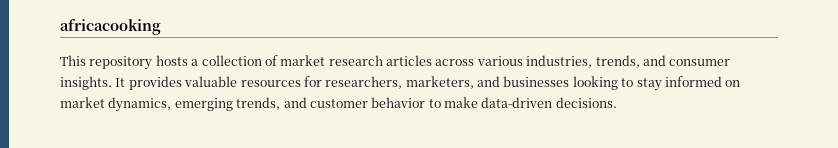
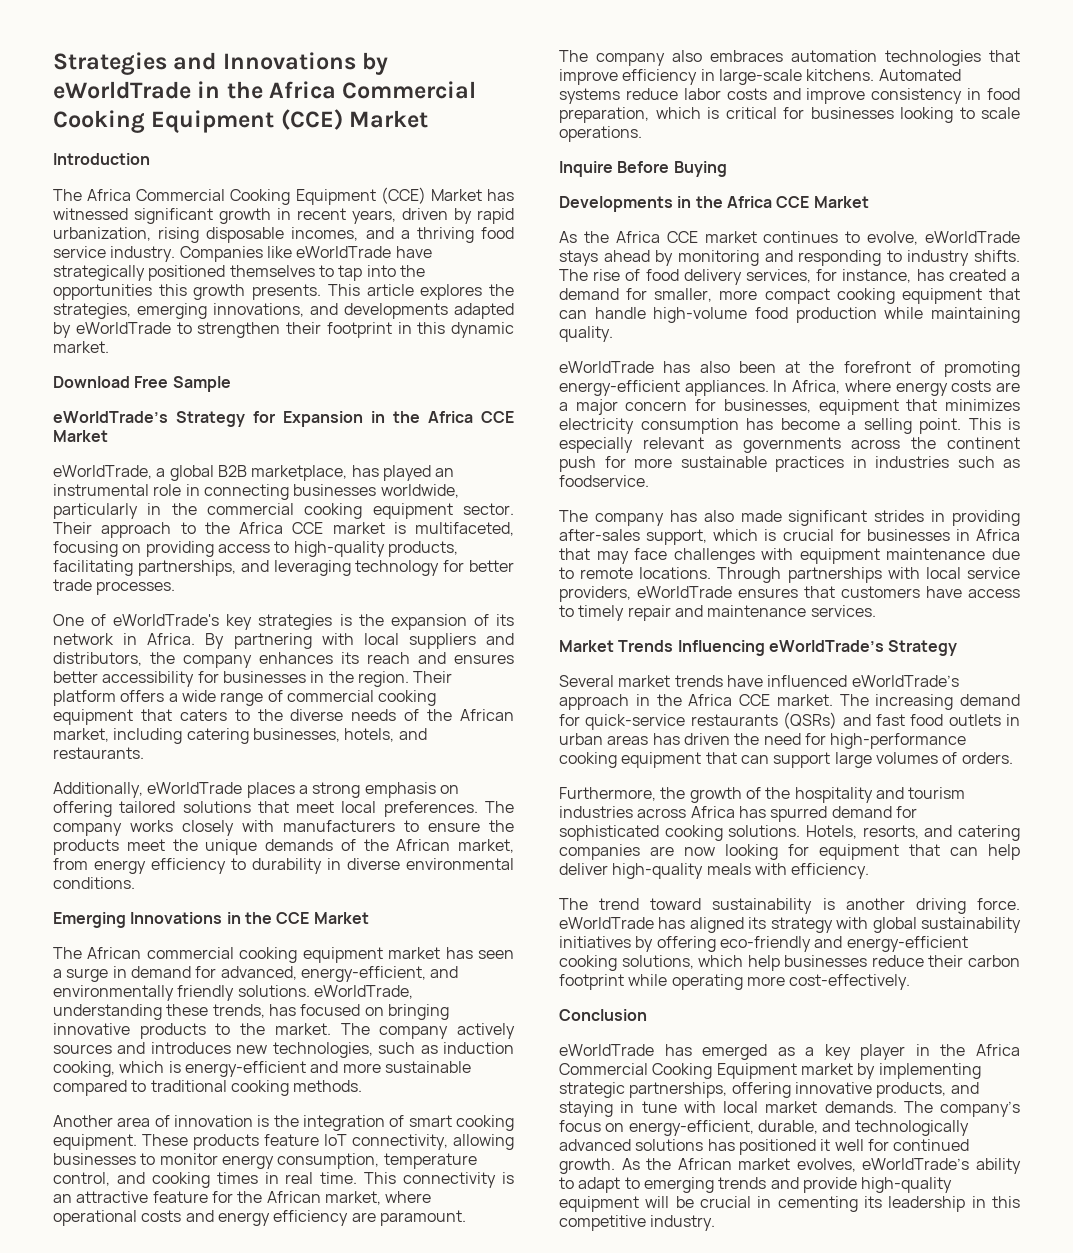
[60,19,161,35] [60,55,731,70] [60,76,741,91] [60,97,617,112] africacooking // This repository hosts a collection of market research articles across various industries, trends, and consumer insights. It provides valuable resources for researchers, marketers, and businesses looking to stay informed on market dynamics, emerging trends, and customer behavior to make data-driven decisions. -> [53,52,389,75] [53,81,477,99] [53,109,429,133] [53,153,150,165] [53,187,514,205] [53,208,514,224] [53,227,515,243] [53,246,432,262] [53,265,425,281] [53,284,514,300] [53,303,514,319] [53,322,514,338] [53,341,109,353] [53,376,231,392] [53,411,514,427] [53,430,108,442] [53,465,455,481] [53,484,459,500] [53,503,514,519] [53,522,514,538] [53,541,458,557] [53,560,514,576] [53,579,176,595] [53,614,514,630] [53,633,514,649] [53,652,514,668] [53,671,453,687] [53,690,437,706] [53,709,515,725] [53,728,427,744] [53,747,144,759] [53,782,459,798] [53,801,514,817] [53,820,514,836] [53,839,514,855] [53,858,514,874] [53,877,135,889] [53,912,369,928] [53,947,514,963] [53,966,459,982] [53,985,413,1001] [53,1004,449,1020] [53,1023,515,1039] [53,1042,514,1058] [53,1061,471,1077] [53,1080,363,1096] [53,1115,514,1131] [53,1134,514,1150] [53,1153,477,1169] [53,1172,515,1188] [53,1191,432,1205] [53,1210,466,1226] [559,50,1020,66] [559,69,961,85] [559,88,1020,104] [559,107,1020,123] [559,126,642,142] [559,161,727,177] [559,196,869,212] [559,231,1020,245] [559,250,1020,266] [559,269,1020,285] [559,288,1020,304] [559,307,1021,323] [559,326,613,342] [559,361,1020,377] [559,380,1020,396] [559,399,1020,415] [559,418,1020,434] [559,437,1020,453] [559,456,1020,472] [559,475,649,487] [559,510,1020,526] [559,529,1020,545] [559,548,1020,564] [559,567,1020,583] [559,586,1020,602] [559,605,876,621] [559,640,958,656] [559,675,959,687] [559,694,1020,710] [559,712,1020,730] [559,733,967,749] [559,752,1013,768] [559,787,966,803] [559,806,917,822] [559,825,1021,841] [559,844,1020,860] [559,863,870,879] [559,898,1020,914] [559,917,1021,933] [559,936,968,952] [559,955,1020,971] [559,974,911,990] [559,1009,647,1021] [559,1044,1020,1060] [559,1063,981,1079] [559,1082,979,1098] [559,1101,1020,1117] [559,1120,969,1136] [559,1139,970,1155] [559,1158,1021,1174] [559,1177,953,1193] [559,1196,1020,1212] [559,1215,716,1231] Strategies and Innovations by eWorldTrade in the Africa Commercial Cooking Equipment (CCE) Market // Introduction // The Africa Commercial Cooking Equipment (CCE) Market has witnessed significant growth in recent years, driven by rapid urbanization, rising disposable incomes, and a thriving food service industry. Companies like eWorldTrade have strategically positioned themselves to tap into the opportunities this growth presents. This article explores the strategies, emerging innovations, and developments adapted by eWorldTrade to strengthen their footprint in this dynamic market. // Download Free Sample // eWorldTrade’s Strategy for Expansion in the Africa CCE Market // eWorldTrade, a global B2B marketplace, has played an instrumental role in connecting businesses worldwide, particularly in the commercial cooking equipment sector. Their approach to the Africa CCE market is multifaceted, focusing on providing access to high-quality products, facilitating partnerships, and leveraging technology for better trade processes. // One of eWorldTrade's key strategies is the expansion of its network in Africa. By partnering with local suppliers and distributors, the company enhances its reach and ensures better accessibility for businesses in the region. Their platform offers a wide range of commercial cooking equipment that caters to the diverse needs of the African market, including catering businesses, hotels, and restaurants. // Additionally, eWorldTrade places a strong emphasis on offering tailored solutions that meet local preferences. The company works closely with manufacturers to ensure the products meet the unique demands of the African market, from energy efficiency to durability in diverse environmental conditions. // Emerging Innovations in the CCE Market // The African commercial cooking equipment market has seen a surge in demand for advanced, energy-efficient, and environmentally friendly solutions. eWorldTrade, understanding these trends, has focused on bringing innovative products to the market. The company actively sources and introduces new technologies, such as induction cooking, which is energy-efficient and more sustainable compared to traditional cooking methods. // Another area of innovation is the integration of smart cooking equipment. These products feature IoT connectivity, allowing businesses to monitor energy consumption, temperature control, and cooking times in real time. This connectivity is an attractive feature for the African market, where operational costs and energy efficiency are paramount. // The company also embraces automation technologies that improve efficiency in large-scale kitchens. Automated systems reduce labor costs and improve consistency in food preparation, which is critical for businesses looking to scale operations. // Inquire Before Buying // Developments in the Africa CCE Market // As the Africa CCE market continues to evolve, eWorldTrade stays ahead by monitoring and responding to industry shifts. The rise of food delivery services, for instance, has created a demand for smaller, more compact cooking equipment that can handle high-volume food production while maintaining quality. // eWorldTrade has also been at the forefront of promoting energy-efficient appliances. In Africa, where energy costs are a major concern for businesses, equipment that minimizes electricity consumption has become a selling point. This is especially relevant as governments across the continent push for more sustainable practices in industries such as foodservice. // The company has also made significant strides in providing after-sales support, which is crucial for businesses in Africa that may face challenges with equipment maintenance due to remote locations. Through partnerships with local service providers, eWorldTrade ensures that customers have access to timely repair and maintenance services. // Market Trends Influencing eWorldTrade’s Strategy // Several market trends have influenced eWorldTrade’s approach in the Africa CCE market. The increasing demand for quick-service restaurants (QSRs) and fast food outlets in urban areas has driven the need for high-performance cooking equipment that can support large volumes of orders. // Furthermore, the growth of the hospitality and tourism industries across Africa has spurred demand for sophisticated cooking solutions. Hotels, resorts, and catering companies are now looking for equipment that can help deliver high-quality meals with efficiency. // The trend toward sustainability is another driving force. eWorldTrade has aligned its strategy with global sustainability initiatives by offering eco-friendly and energy-efficient cooking solutions, which help businesses reduce their carbon footprint while operating more cost-effectively. // Conclusion // eWorldTrade has emerged as a key player in the Africa Commercial Cooking Equipment market by implementing strategic partnerships, offering innovative products, and staying in tune with local market demands. The company’s focus on energy-efficient, durable, and technologically advanced solutions has positioned it well for continued growth. As the African market evolves, eWorldTrade’s ability to adapt to emerging trends and provide high-quality equipment will be crucial in cementing its leadership in this competitive industry.

